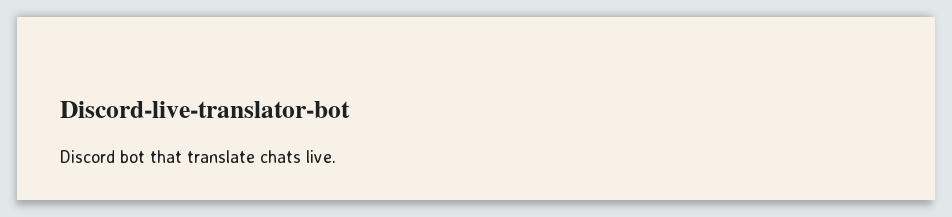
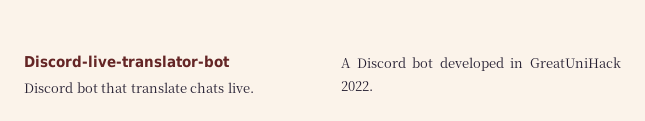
(336, 156) none -> [341,57,621,71] [341,81,373,91] // A Discord bot developed in GreatUniHack 2022.

